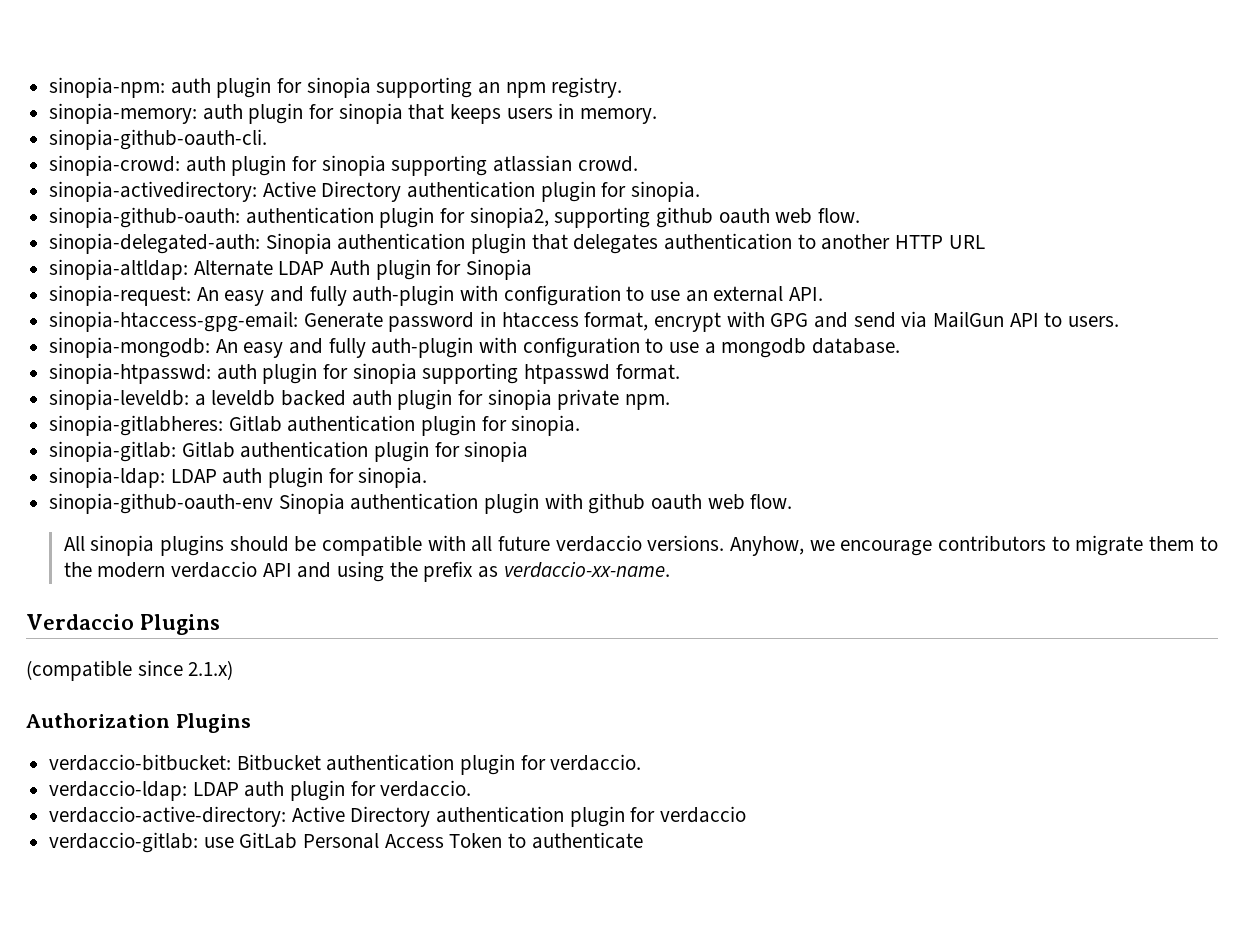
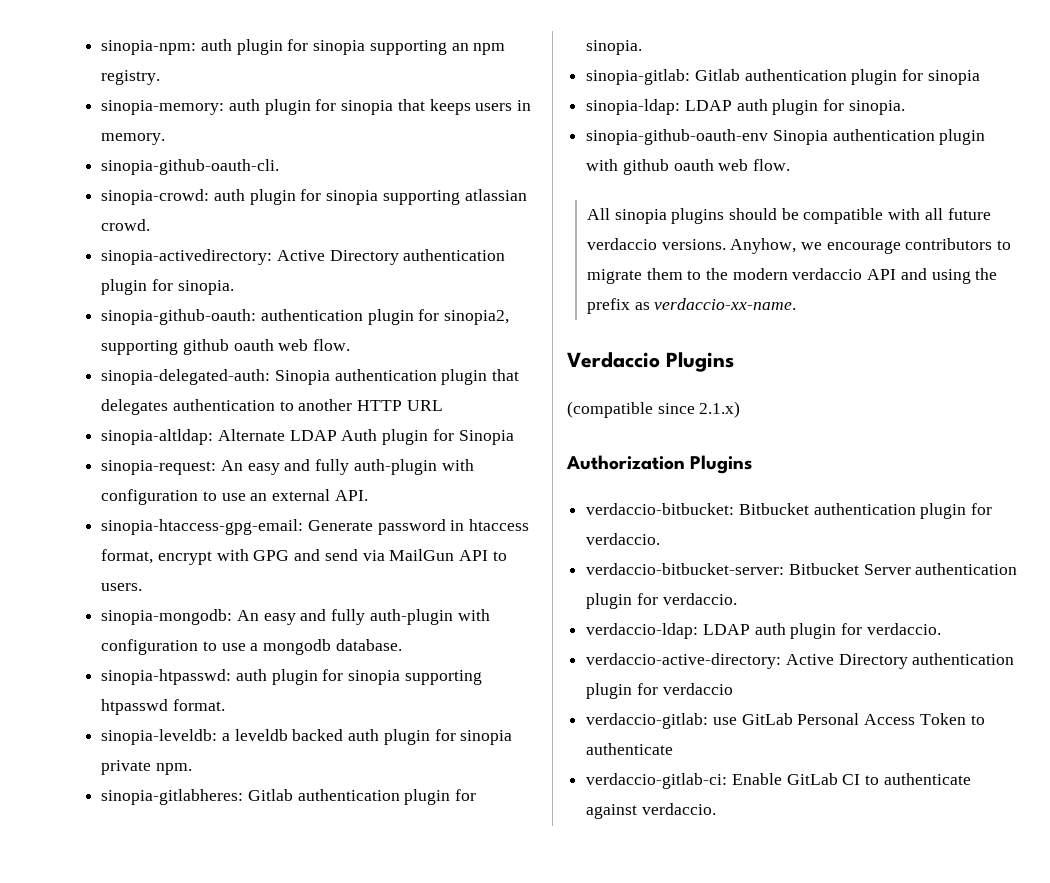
(642, 762) none -> [586,563,1018,575] [586,593,737,609] // verdaccio-bitbucket-server: Bitbucket Server authentication plugin for verdaccio.
(643, 840) none -> [586,773,971,789] [586,803,716,819] // verdaccio-gitlab-ci: Enable GitLab CI to authenticate against verdaccio.

